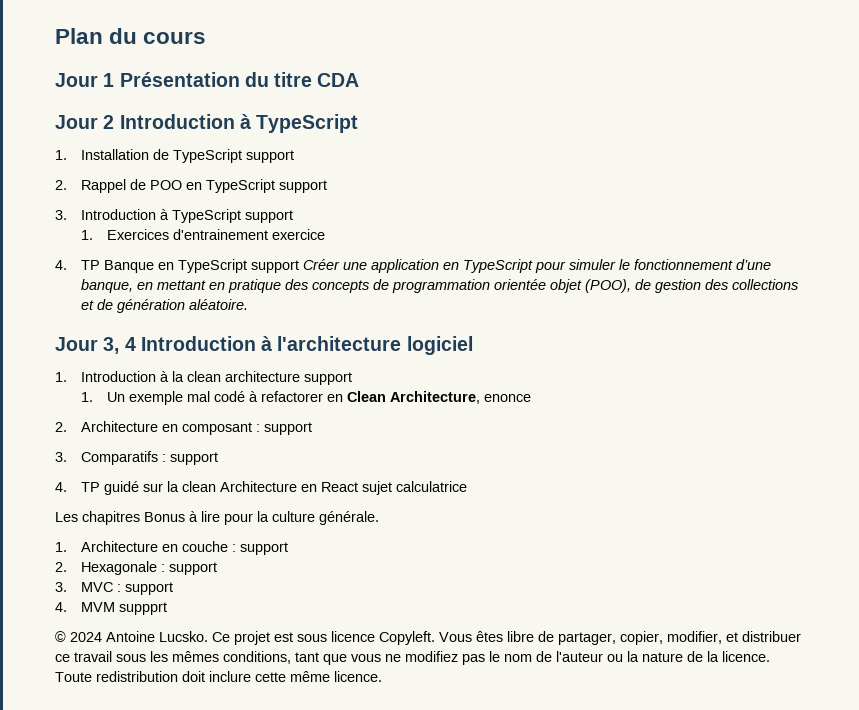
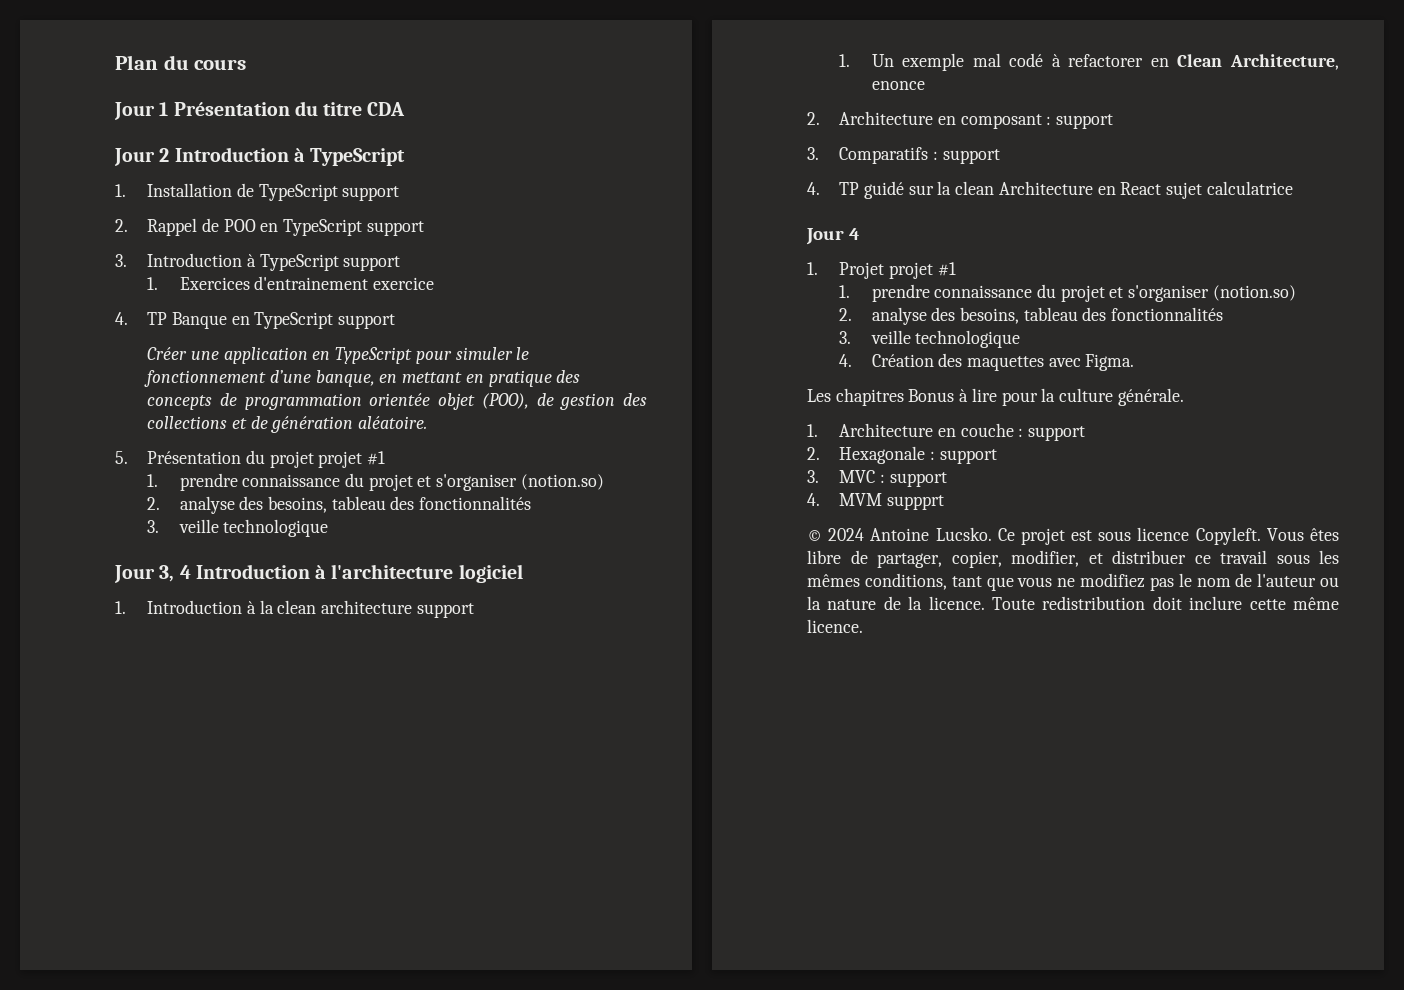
(300, 266) none -> (396, 321) //
(249, 304) none -> [115,450,386,468] [147,473,604,491] [147,496,532,514] [147,519,329,537] // 5. Présentation du projet projet #1 // 1. prendre connaissance du projet et s'organiser (notion.so) // 2. analyse des besoins, tableau des fonctionnalités // 3. veille technologique
(468, 486) none -> [806,228,860,245] [807,262,956,279] [839,284,1296,302] [839,307,1224,325] [839,330,1021,348] [839,353,1135,371] // Jour 4 // 1. Projet projet #1 // 1. prendre connaissance du projet et s'organiser (notion.so) // 2. analyse des besoins, tableau des fonctionnalités // 3. veille technologique // 4. Création des maquettes avec Figma.

